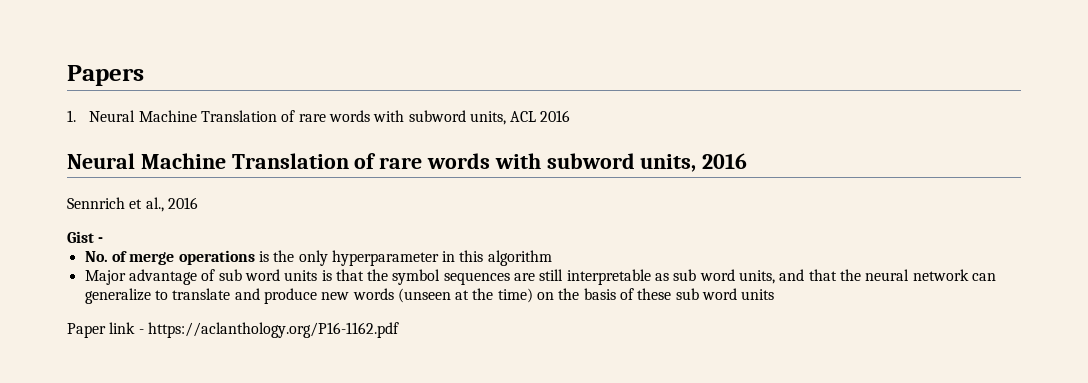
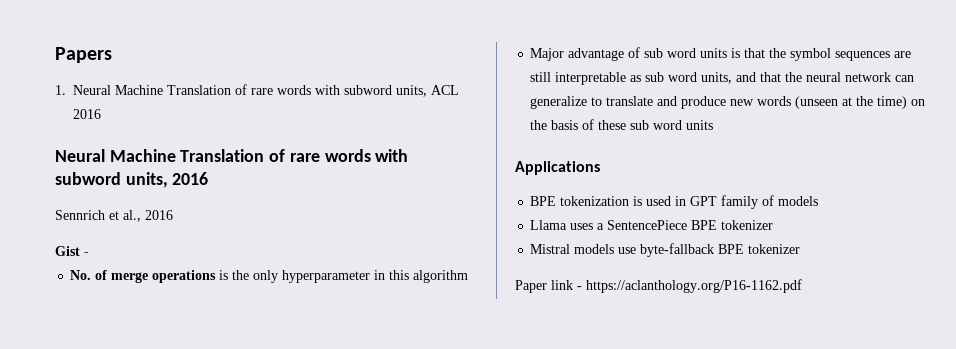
(775, 294) none -> [515,161,600,175] [530,195,819,209] [530,220,774,230] [530,243,801,257] // Applications // BPE tokenization is used in GPT family of models // Llama uses a SentencePiece BPE tokenizer // Mistral models use byte-fallback BPE tokenizer

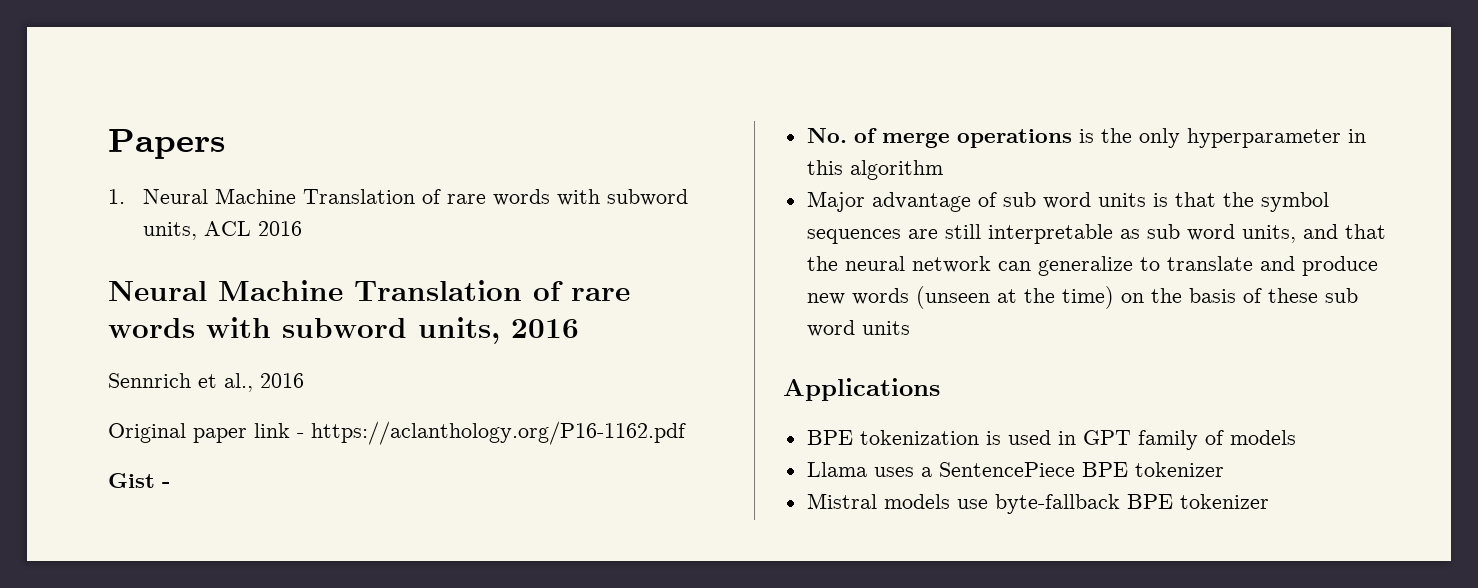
(173, 215) none -> [108,421,686,445] // Original paper link - https://aclanthology.org/P16-1162.pdf
[515,279,802,293] // Paper link - https://aclanthology.org/P16-1162.pdf -> (1269, 501) none

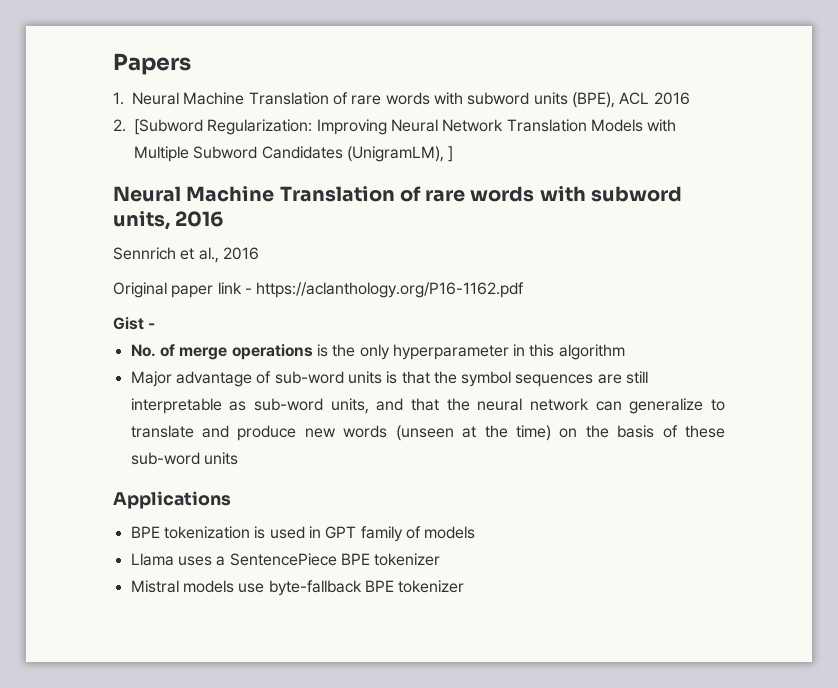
[142,222,197,240] units, -> [533,92,615,108] units (BPE),
(302, 228) none -> [113,119,677,135] [134,146,454,162] // 2. [Subword Regularization: Improving Neural Network Translation Models with Multiple Subword Candidates (UnigramLM), ]
[1002,192,1091,209] sub word -> [274,371,344,384] sub-word
[1146,224,1235,241] sub word -> [253,398,323,411] sub-word
[1324,288,1358,303] [806,320,855,337] sub word -> [130,452,200,465] sub-word

